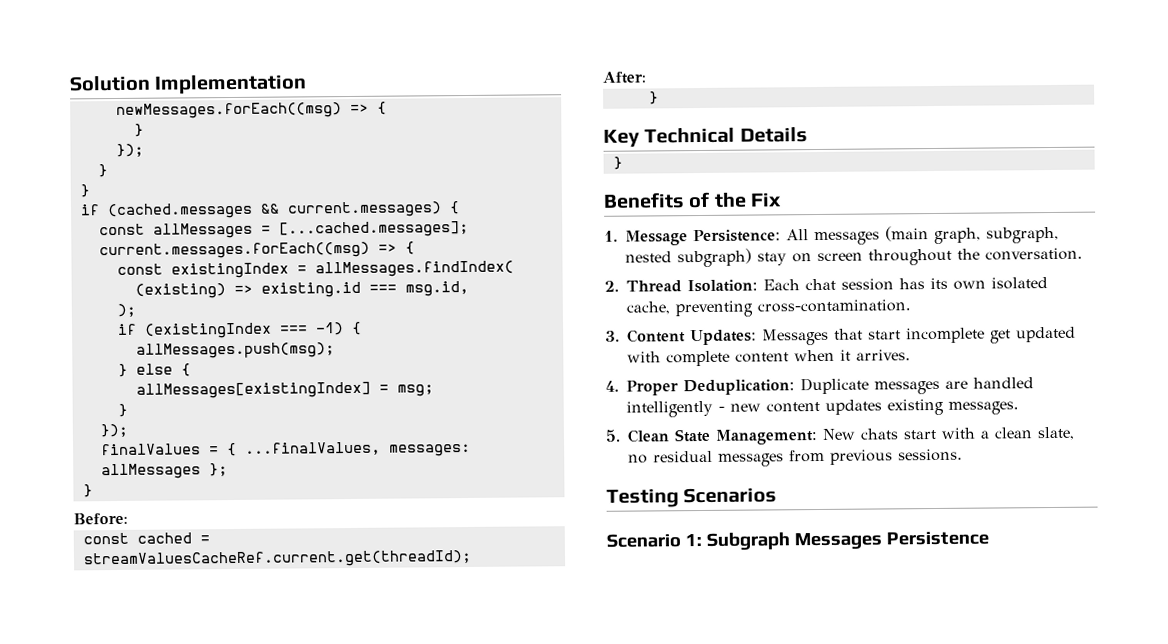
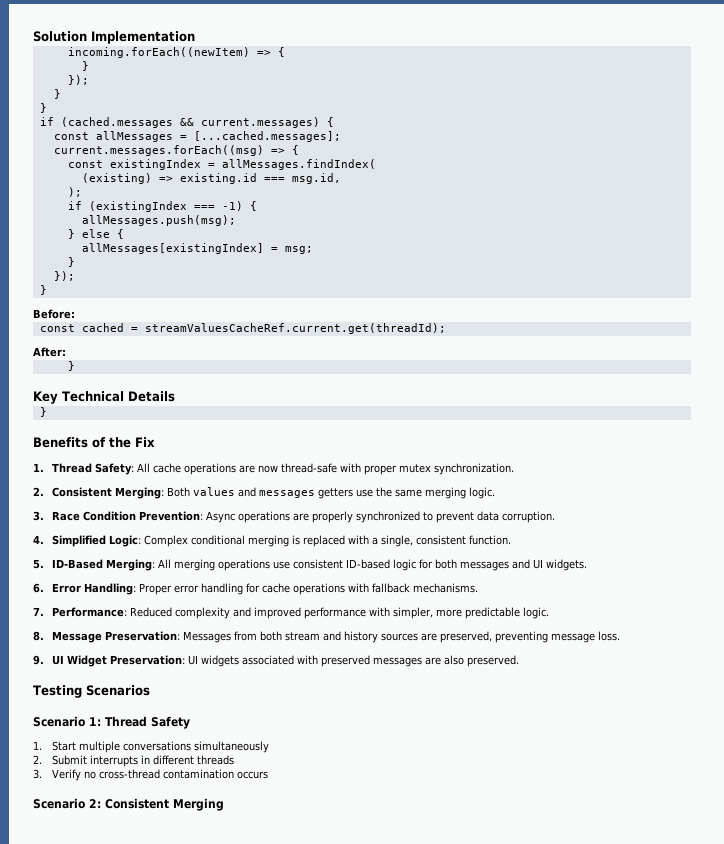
[115,102,342,120] newMessages.forEach((msg) -> [67,47,250,58] incoming.forEach((newItem)
[100,441,471,457] [100,463,228,480] // finalValues = { ...finalValues, messages: allMessages }; -> (75, 276) none
[625,226,1059,246] [625,247,1083,268] [604,277,1048,293] [626,299,911,318] [605,326,1076,346] [627,349,911,367] [605,377,1034,396] [626,398,1019,418] [605,426,1075,445] [628,448,963,467] [606,487,778,508] [606,530,989,551] Message Persistence: All messages (main graph, subgraph, nested subgraph) stay on screen throughout the conversation. // 2. Thread Isolation: Each chat session has its own isolated cache, preventing cross-contamination. // 3. Content Updates: Messages that start incomplete get updated with complete content when it arrives. // 4. Proper Deduplication: Duplicate messages are handled intelligently - new content updates existing messages. // 5. Clean State Management: New chats start with a clean slate, no residual messages from previous sessions. // Testing Scenarios // Scenario 1: Subgraph Messages Persistence -> [52,463,515,475] [33,487,496,499] [33,511,556,523] [33,535,512,547] [33,559,588,571] [33,583,479,595] [33,607,550,619] [33,631,621,643] [33,655,520,667] [33,685,150,698] [33,716,190,729] [33,741,270,753] [33,755,235,767] [33,769,269,781] [33,798,224,811] Thread Safety: All cache operations are now thread-safe with proper mutex synchronization. // 2. Consistent Merging: Both values and messages getters use the same merging logic. // 3. Race Condition Prevention: Async operations are properly synchronized to prevent data corruption. // 4. Simplified Logic: Complex conditional merging is replaced with a single, consistent function. // 5. ID-Based Merging: All merging operations use consistent ID-based logic for both messages and UI widgets. // 6. Error Handling: Proper error handling for cache operations with fallback mechanisms. // 7. Performance: Reduced complexity and improved performance with simpler, more predictable logic. // 8. Message Preservation: Messages from both stream and history sources are preserved, preventing message loss. // 9. UI Widget Preservation: UI widgets associated with preserved messages are also preserved. // Testing Scenarios // Scenario 1: Thread Safety // 1. Start multiple conversations simultaneously // 2. Submit interrupts in different threads // 3. Verify no cross-thread contamination occurs // Scenario 2: Consistent Merging

